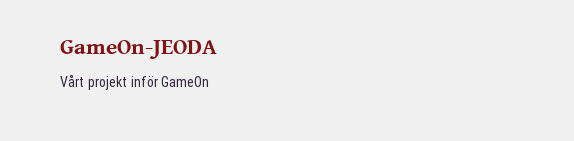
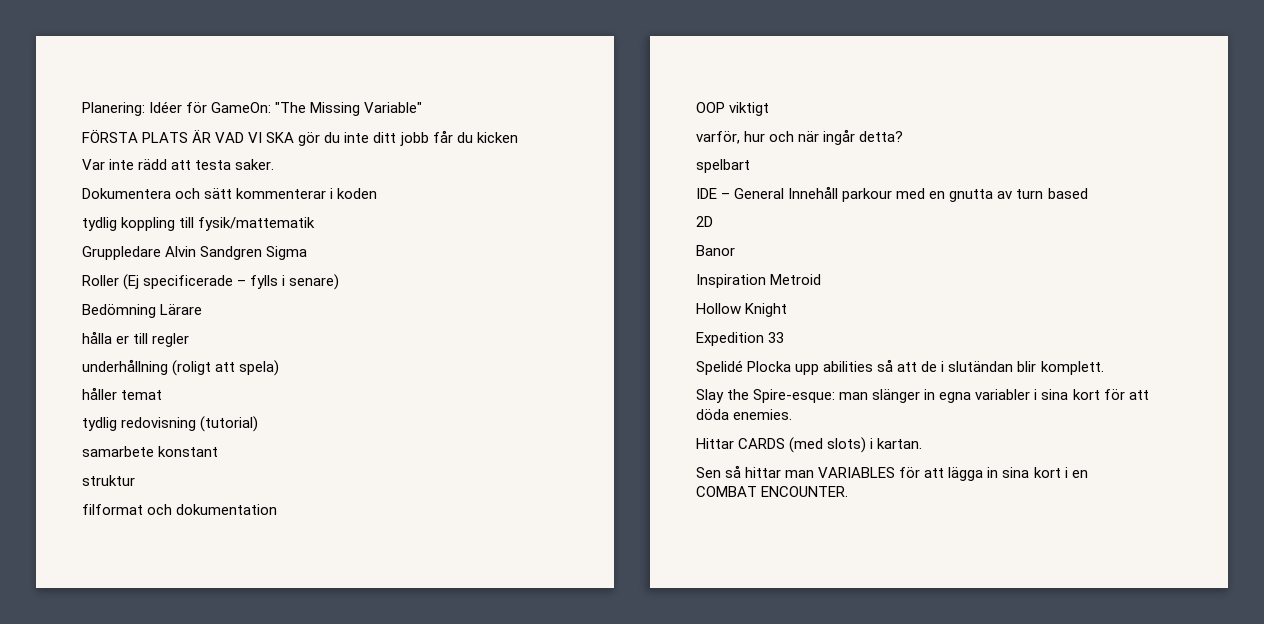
[60,40,217,59] [60,74,210,90] GameOn-JEODA // Vårt projekt inför GameOn -> [82,101,423,116] [82,129,518,146] [82,159,275,170] [82,188,378,199] [82,217,316,231] [82,246,308,260] [82,274,340,290] [82,304,203,318] [82,331,190,347] [82,359,280,376] [82,387,163,400] [82,416,259,432] [82,446,219,457] [82,475,135,486] [82,504,278,515] [696,102,770,116] [696,129,904,145] [696,159,750,173] [696,186,1088,202] [696,216,713,227] [696,245,735,256] [696,274,822,288] [696,303,788,317] [696,332,785,346] [696,359,1104,375] [696,389,1149,403] [696,409,793,420] [696,437,923,453] [696,465,1088,481] [696,486,849,497] Planering: Idéer för GameOn: "The Missing Variable" // FÖRSTA PLATS ÄR VAD VI SKA gör du inte ditt jobb får du kicken // Var inte rädd att testa saker. // Dokumentera och sätt kommenterar i koden // tydlig koppling till fysik/mattematik // Gruppledare Alvin Sandgren Sigma // Roller (Ej specificerade – fylls i senare) // Bedömning Lärare // hålla er till regler // underhållning (roligt att spela) // håller temat // tydlig redovisning (tutorial) // samarbete konstant // struktur // filformat och dokumentation // OOP viktigt // varför, hur och när ingår detta? // spelbart // IDE – General Innehåll parkour med en gnutta av turn based // 2D // Banor // Inspiration Metroid // Hollow Knight // Expedition 33 // Spelidé Plocka upp abilities så att de i slutändan blir komplett. // Slay the Spire-esque: man slänger in egna variabler i sina kort för att döda enemies. // Hittar CARDS (med slots) i kartan. // Sen så hittar man VARIABLES för att lägga in sina kort i en COMBAT ENCOUNTER.

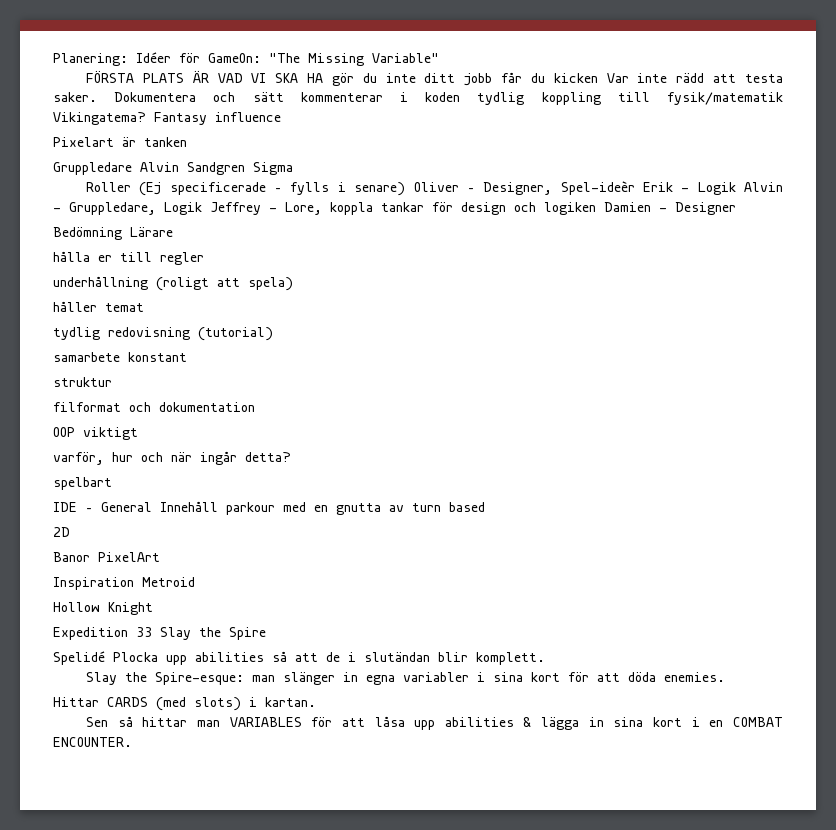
(295, 137) none -> [307,73,324,83] HA
(518, 137) // -> (598, 78) none
(275, 164) // -> (97, 97) none
(378, 193) // -> (461, 97) none
[198,217,316,231] fysik/mattematik -> [667,92,783,105] [53,112,281,125] [53,137,187,147] fysik/matematik Vikingatema? Fantasy influence // Pixelart är tanken
(340, 282) none -> [413,181,783,195] [53,202,736,215] Oliver – Designer, Spel-ideèr Erik - Logik Alvin - Gruppledare, Logik Jeffrey - Lore, koppla tankar för design och logiken Damien - Designer
(735, 250) none -> [98,552,160,562] PixelArt
(785, 337) none -> [160,627,266,640] Slay the Spire
(945, 473) none -> [374,716,532,730] låsa upp abilities &

